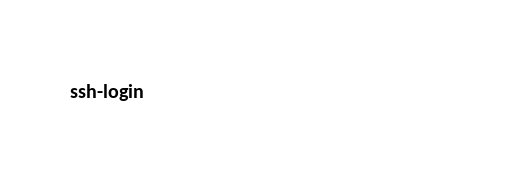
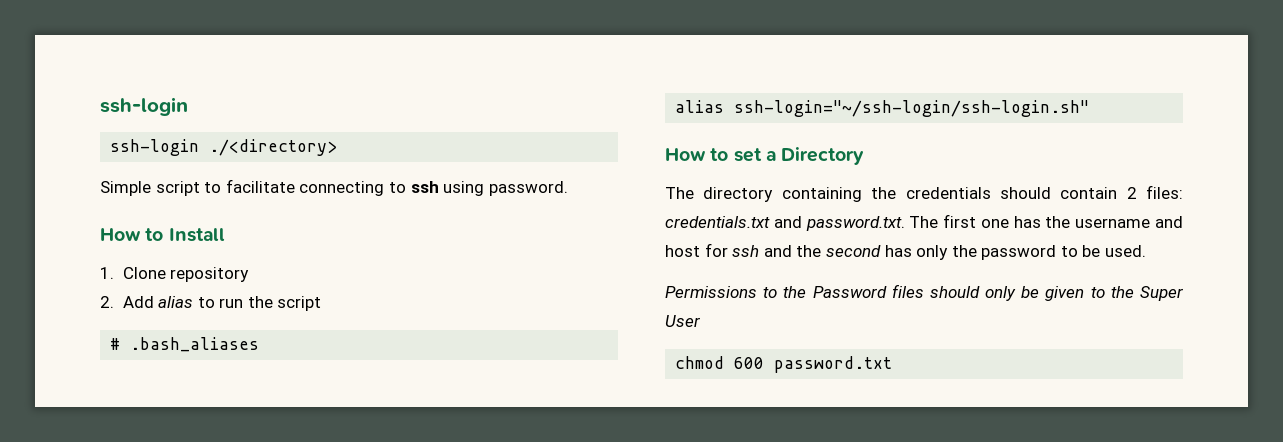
[70,84,144,101] ssh-login -> [100,97,188,116] [110,139,338,156] [100,179,568,196] [100,228,225,242] [100,267,250,282] [100,296,322,311] [110,337,260,352] [675,100,1090,117] [665,147,865,165] [665,185,1183,202] [665,214,1183,231] [665,243,1147,260] [665,284,1183,301] [665,315,700,327] [675,356,893,373] ssh-login // ssh-login ./<directory> // Simple script to facilitate connecting to ssh using password. // How to Install // 1. Clone repository // 2. Add alias to run the script // # .bash_aliases // alias ssh-login="~/ssh-login/ssh-login.sh" // How to set a Directory // The directory containing the credentials should contain 2 files: credentials.txt and password.txt. The first one has the username and host for ssh and the second has only the password to be used. // Permissions to the Password files should only be given to the Super User // chmod 600 password.txt

